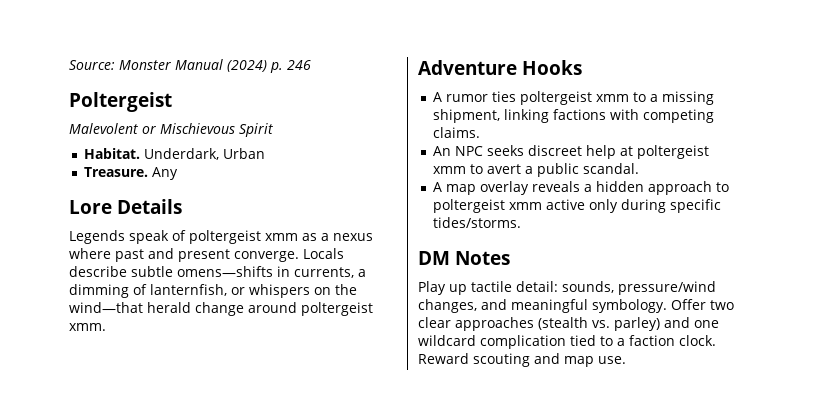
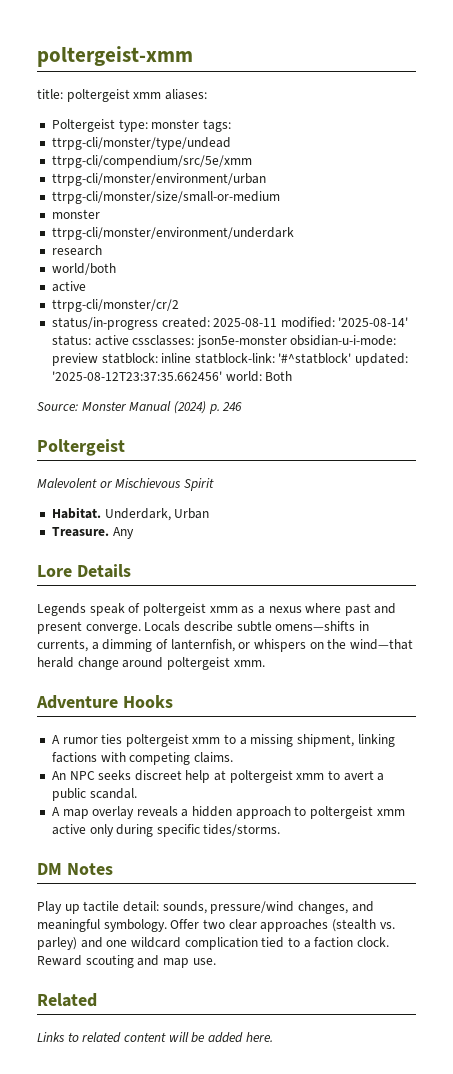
(69, 65) none -> [37,46,193,67] [37,89,207,102] [51,119,231,132] [51,137,231,150] [51,155,252,168] [51,173,266,186] [51,191,280,204] [51,209,100,219] [51,227,294,240] [51,245,102,256] [51,263,116,275] [51,281,86,292] [51,299,179,312] [51,317,409,330] [51,335,397,348] [51,353,409,366] [51,371,293,382] poltergeist-xmm // title: poltergeist xmm aliases: // Poltergeist type: monster tags: // ttrpg-cli/monster/type/undead // ttrpg-cli/compendium/src/5e/xmm // ttrpg-cli/monster/environment/urban // ttrpg-cli/monster/size/small-or-medium // monster // ttrpg-cli/monster/environment/underdark // research // world/both // active // ttrpg-cli/monster/cr/2 // status/in-progress created: 2025-08-11 modified: '2025-08-14' status: active cssclasses: json5e-monster obsidian-u-i-mode: preview statblock: inline statblock-link: '#^statblock' updated: '2025-08-12T23:37:35.662456' world: Both //
(626, 360) none -> [37,993,97,1007] [37,1032,273,1043] // Related // Links to related content will be added here.

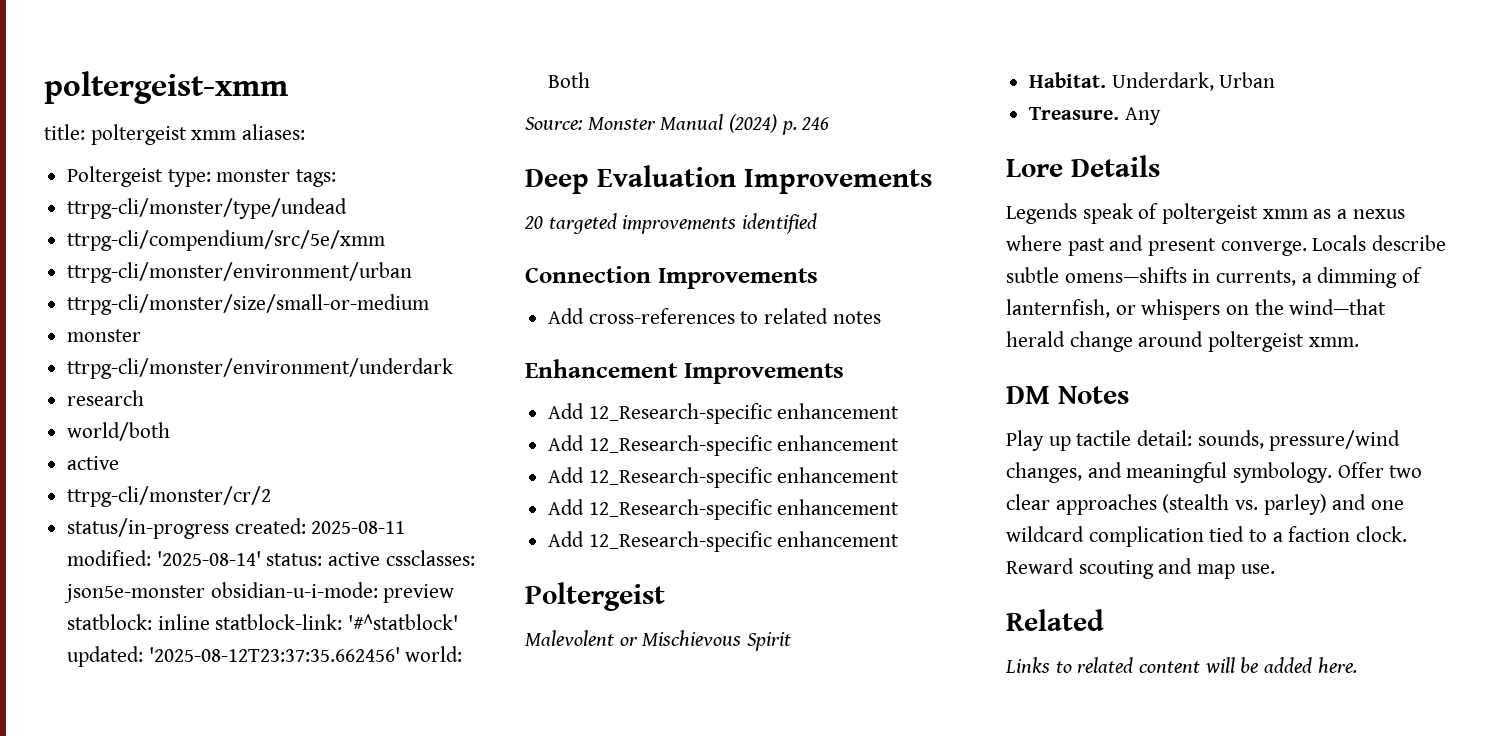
(243, 406) none -> [525,165,932,194] [524,213,818,234] [525,266,818,289] [548,308,881,324] [525,359,844,384] [548,403,900,424] [548,435,900,456] [548,467,900,488] [548,499,900,520] [548,531,900,552] // Deep Evaluation Improvements // 20 targeted improvements identified // Connection Improvements // Add cross-references to related notes // Enhancement Improvements // Add 12_Research-specific enhancement // Add 12_Research-specific enhancement // Add 12_Research-specific enhancement // Add 12_Research-specific enhancement // Add 12_Research-specific enhancement
[36,695,173,709] [51,734,395,747] [51,752,233,765] [51,770,385,783] [51,788,137,801] [51,806,405,819] [51,824,281,837] // Adventure Hooks // A rumor ties poltergeist xmm to a missing shipment, linking factions with competing claims. // An NPC seeks discreet help at poltergeist xmm to avert a public scandal. // A map overlay reveals a hidden approach to poltergeist xmm active only during specific tides/storms. -> (1359, 342) none

